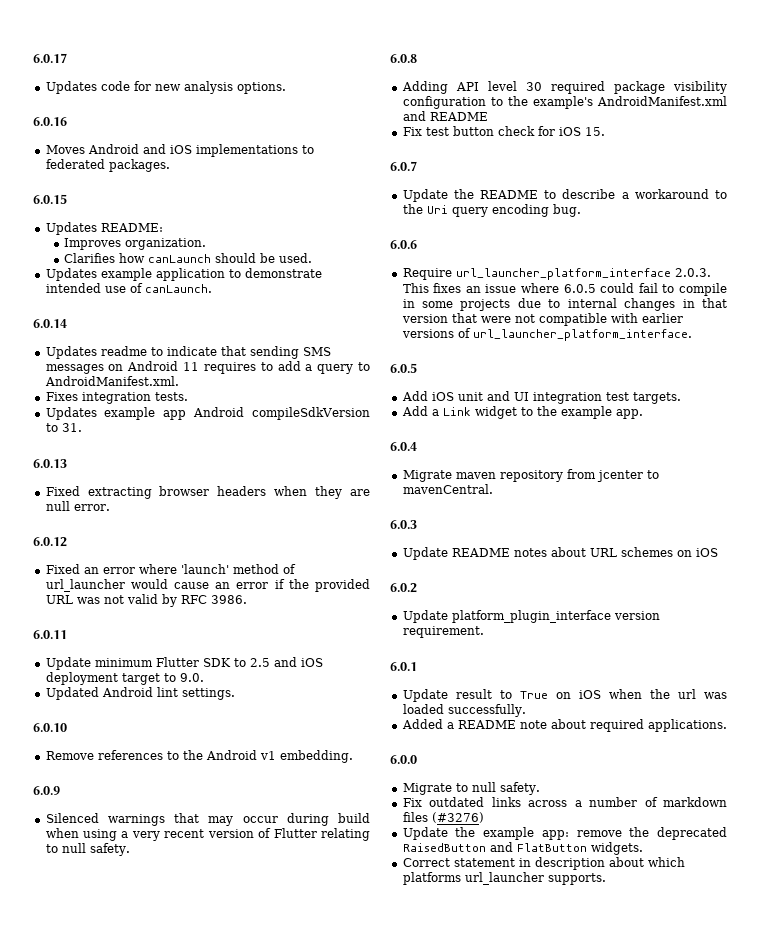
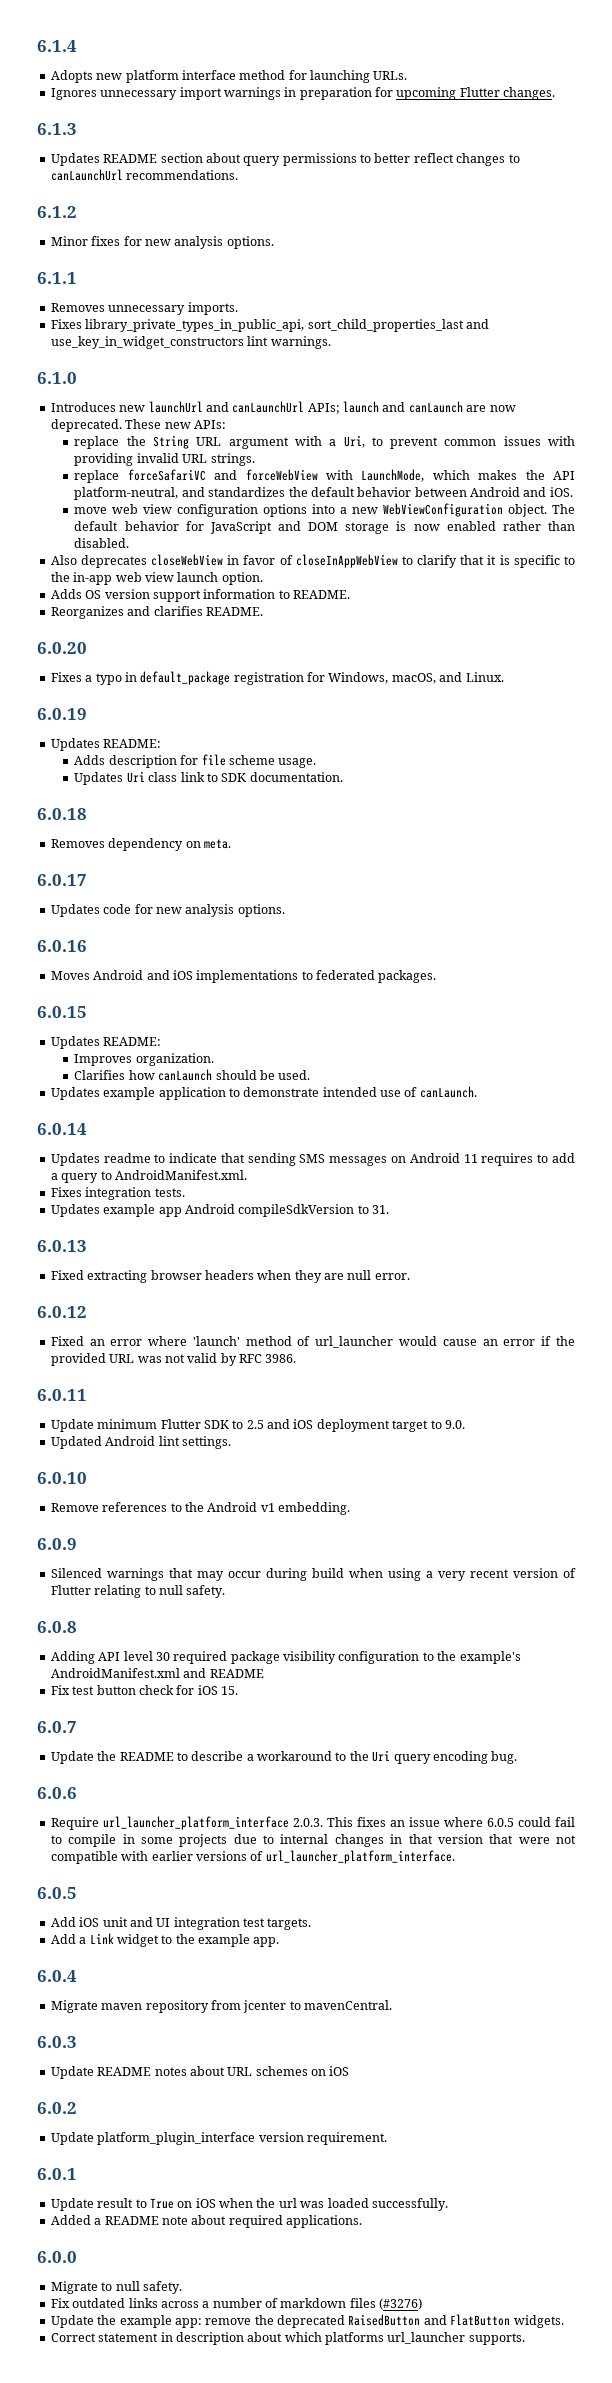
(33, 58) none -> [37,40,77,52] [50,70,408,83] [50,87,556,100] [37,123,77,135] [50,153,520,166] [50,169,239,181] [37,206,77,218] [50,236,274,249] [37,272,77,284] [50,302,238,315] [50,319,489,332] [50,336,331,349] [37,372,77,384] [50,401,516,414] [50,419,226,432] [74,435,576,449] [74,453,255,466] [74,469,575,483] [74,487,573,500] [74,503,575,517] [74,521,575,534] [74,538,130,548] [50,554,575,568] [50,572,263,585] [50,589,350,602] [50,606,263,619] [37,642,87,654] [50,671,504,685] [37,708,87,720] [50,738,162,751] [74,754,317,768] [74,771,343,785] [37,808,87,820] [50,838,231,851] 6.1.4 // Adopts new platform interface method for launching URLs. // Ignores unnecessary import warnings in preparation for upcoming Flutter changes. // 6.1.3 // Updates README section about query permissions to better reflect changes to canLaunchUrl recommendations. // 6.1.2 // Minor fixes for new analysis options. // 6.1.1 // Removes unnecessary imports. // Fixes library_private_types_in_public_api, sort_child_properties_last and use_key_in_widget_constructors lint warnings. // 6.1.0 // Introduces new launchUrl and canLaunchUrl APIs; launch and canLaunch are now deprecated. These new APIs: // replace the String URL argument with a Uri, to prevent common issues with providing invalid URL strings. // replace forceSafariVC and forceWebView with LaunchMode, which makes the API platform-neutral, and standardizes the default behavior between Android and iOS. // move web view configuration options into a new WebViewConfiguration object. The default behavior for JavaScript and DOM storage is now enabled rather than disabled. // Also deprecates closeWebView in favor of closeInAppWebView to clarify that it is specific to the in-app web view launch option. // Adds OS version support information to README. // Reorganizes and clarifies README. // 6.0.20 // Fixes a typo in default_package registration for Windows, macOS, and Linux. // 6.0.19 // Updates README: // Adds description for file scheme usage. // Updates Uri class link to SDK documentation. // 6.0.18 // Removes dependency on meta. //

